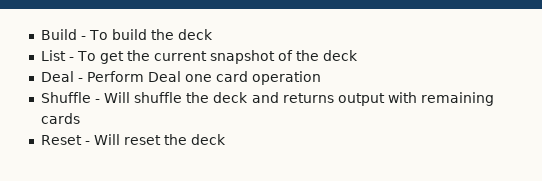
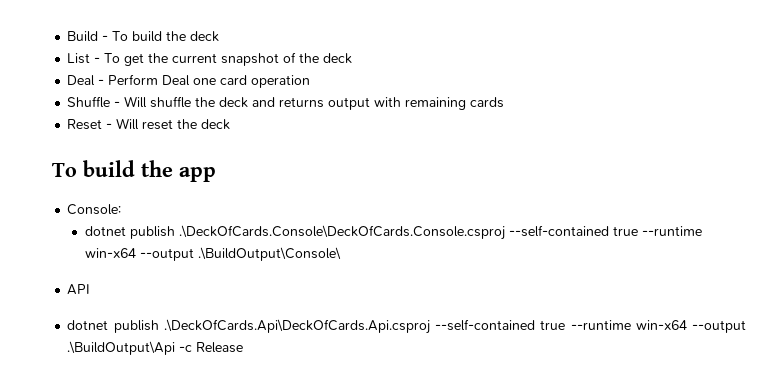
(226, 139) none -> [52,160,216,182] [67,204,122,215] [85,225,703,240] [85,247,342,261] [67,284,91,295] [67,319,746,334] [67,341,244,355] // To build the app // Console: // dotnet publish .\DeckOfCards.Console\DeckOfCards.Console.csproj --self-contained true --runtime win-x64 --output .\BuildOutput\Console\ // API // dotnet publish .\DeckOfCards.Api\DeckOfCards.Api.csproj --self-contained true --runtime win-x64 --output .\BuildOutput\Api -c Release

